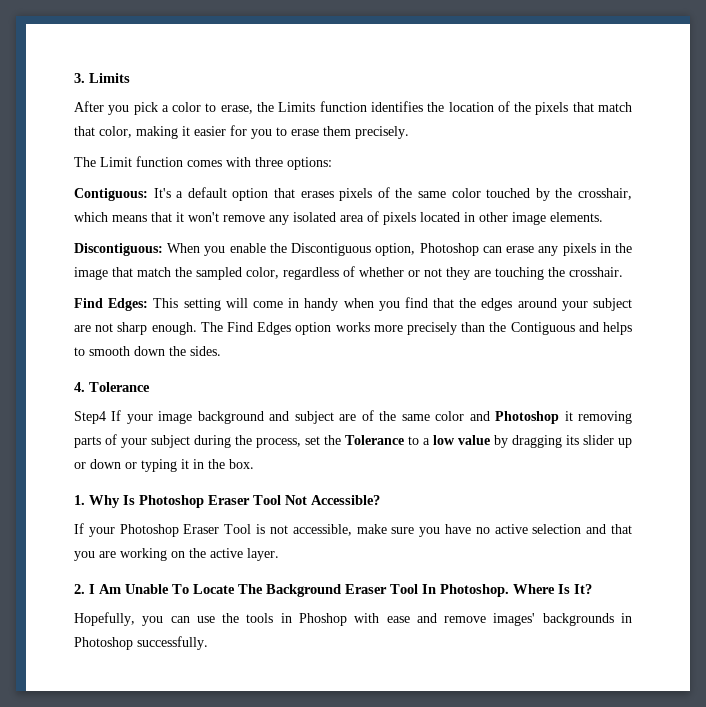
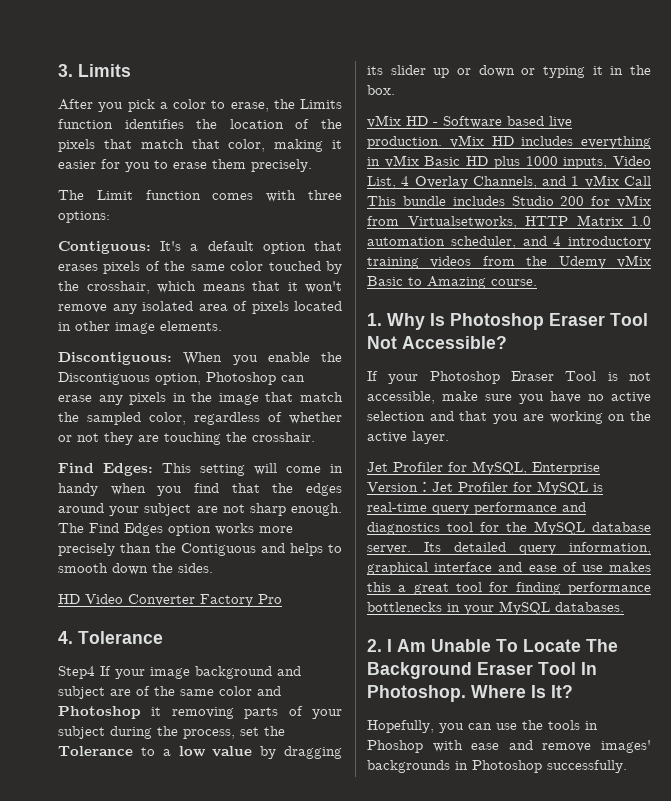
(221, 351) none -> [58,594,282,607] // HD Video Converter Factory Pro
(254, 464) none -> [367,115,572,128] [367,135,651,149] [367,155,651,169] [367,175,651,189] [367,195,651,208] [367,215,651,229] [367,236,651,249] [367,255,651,269] [367,276,537,289] // vMix HD - Software based live production. vMix HD includes everything in vMix Basic HD plus 1000 inputs, Video List, 4 Overlay Channels, and 1 vMix Call This bundle includes Studio 200 for vMix from Virtualsetworks, HTTP Matrix 1.0 automation scheduler, and 4 introductory training videos from the Udemy vMix Basic to Amazing course.
(279, 554) none -> [367,461,600,475] [367,481,603,495] [367,502,586,515] [367,521,651,535] [367,542,651,555] [367,562,651,575] [367,582,651,595] [367,601,624,615] // Jet Profiler for MySQL, Enterprise Version：Jet Profiler for MySQL is real-time query performance and diagnostics tool for the MySQL database server. Its detailed query information, graphical interface and ease of use makes this a great tool for finding performance bottlenecks in your MySQL databases.

